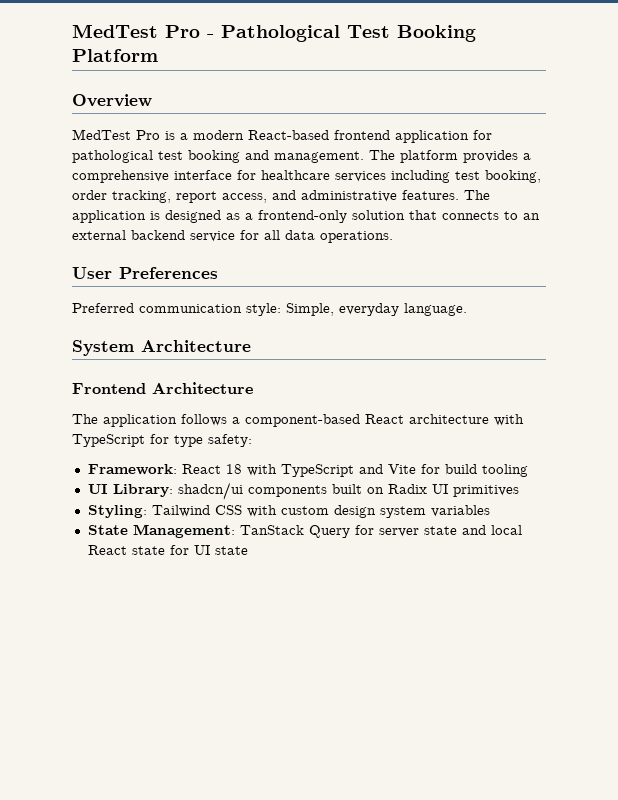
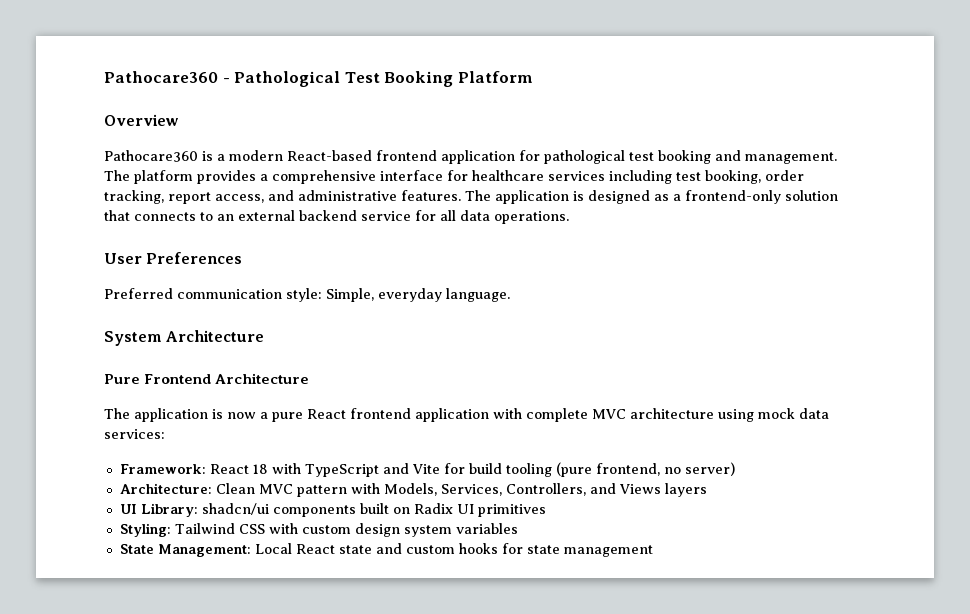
[72,24,200,38] MedTest Pro -> [104,71,218,83] Pathocare360
[72,129,160,140] MedTest Pro -> [104,150,198,162] Pathocare360
(251, 346) none -> [104,374,140,384] Pure
[181,414,524,427] [72,434,252,447] follows a component-based React architecture with TypeScript for type safety: -> [212,408,829,422] [104,429,165,439] is now a pure React frontend application with complete MVC architecture using mock data services:
(528, 470) none -> [555,462,735,477] [119,483,707,497] (pure frontend, no server) // Architecture: Clean MVC pattern with Models, Services, Controllers, and Views layers
[239,525,522,538] [87,545,248,555] TanStack Query for server state and local React state for UI state -> [254,543,653,557] Local React state and custom hooks for state management

